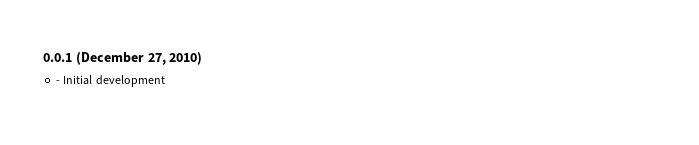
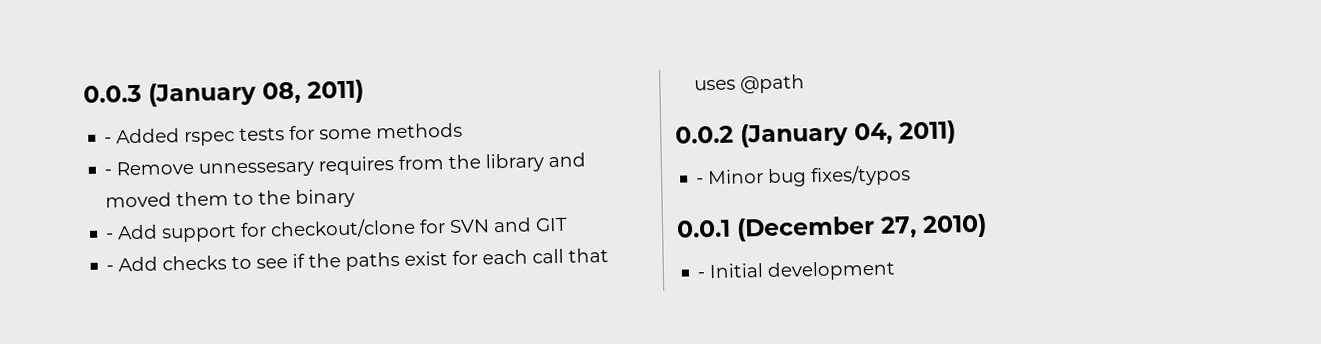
(43, 57) none -> [83,79,364,107] [104,122,464,147] [104,152,587,178] [105,188,356,208] [106,217,569,243] [106,247,610,272] [694,74,806,94] [675,120,956,148] [696,164,912,187] 0.0.3 (January 08, 2011) // - Added rspec tests for some methods // - Remove unnessesary requires from the library and moved them to the binary // - Add support for checkout/clone for SVN and GIT // - Add checks to see if the paths exist for each call that uses @path // 0.0.2 (January 04, 2011) // - Minor bug fixes/typos //

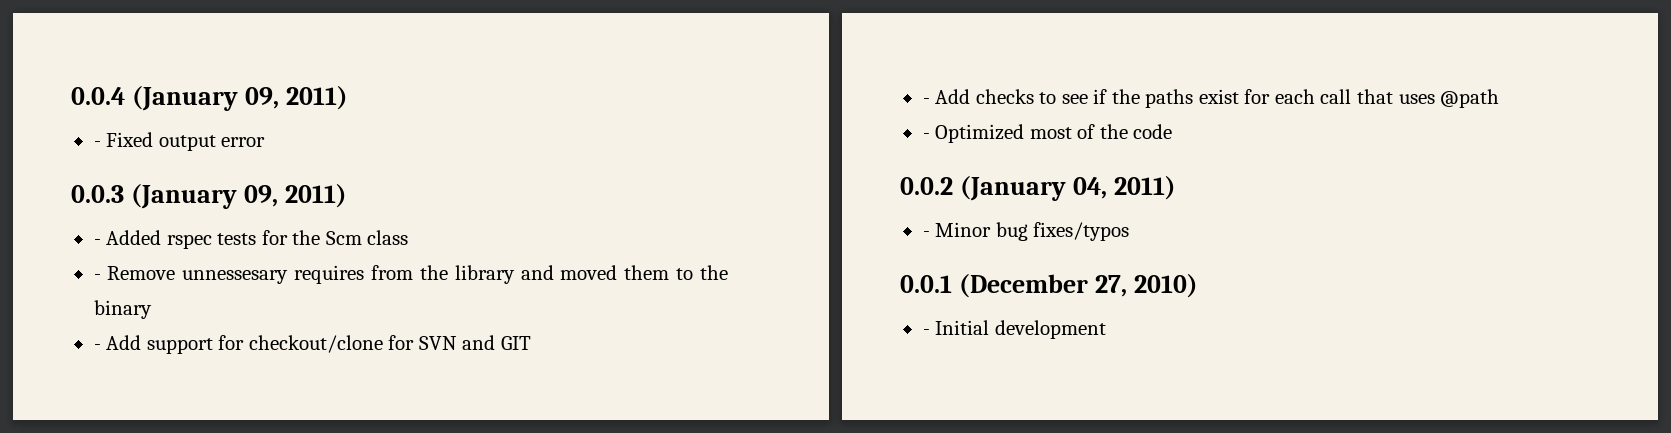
(83, 93) none -> [71,86,349,111] [93,132,266,151] 0.0.4 (January 09, 2011) // - Fixed output error //
[262,81,301,104] 08, -> [244,185,279,207] 09,
[319,122,464,140] some methods -> [292,230,409,245] the Scm class
(806, 84) none -> [922,124,1173,143] // - Optimized most of the code

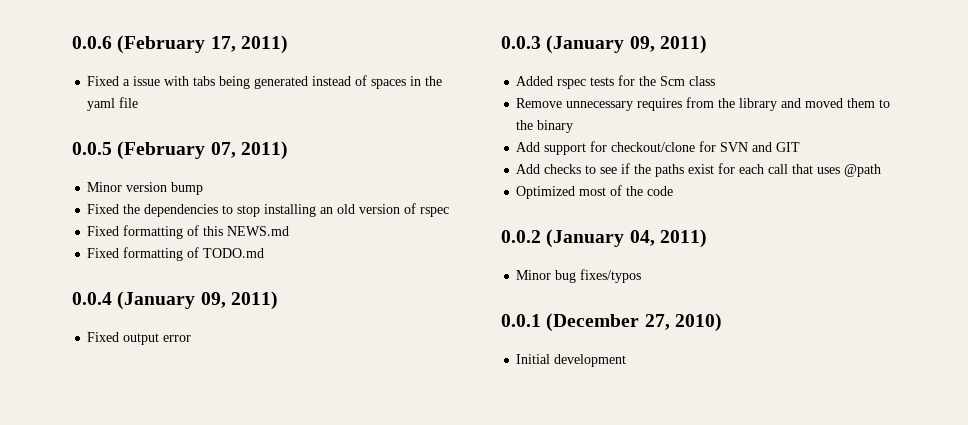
(71, 96) none -> [72,35,288,54] [87,75,443,89] [87,97,139,111] [72,141,288,160] [87,182,204,195] [87,203,450,217] [87,225,290,239] [87,247,265,261] 0.0.6 (February 17, 2011) // Fixed a issue with tabs being generated instead of spaces in the yaml file // 0.0.5 (February 07, 2011) // Minor version bump // Fixed the dependencies to stop installing an old version of rspec // Fixed formatting of this NEWS.md // Fixed formatting of TODO.md //
[93,141,101,147] - -> (278, 300) none
[93,239,101,245] - -> (707, 44) none
[93,266,289,284] - Remove unnessesary -> [516,98,634,111] Remove unnecessary
[93,344,101,350] - -> (574, 126) none
[922,98,930,104] - -> (801, 147) none
[922,133,930,139] - -> (882, 170) none
[922,231,930,237] - -> (707, 238) none
[922,329,930,335] - -> (722, 322) none

